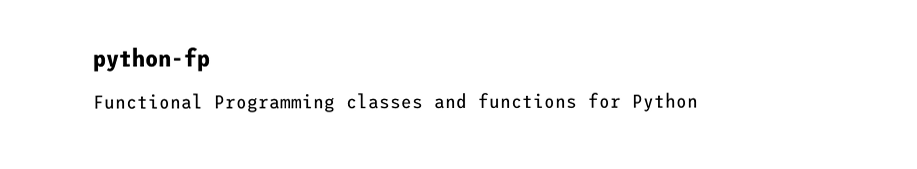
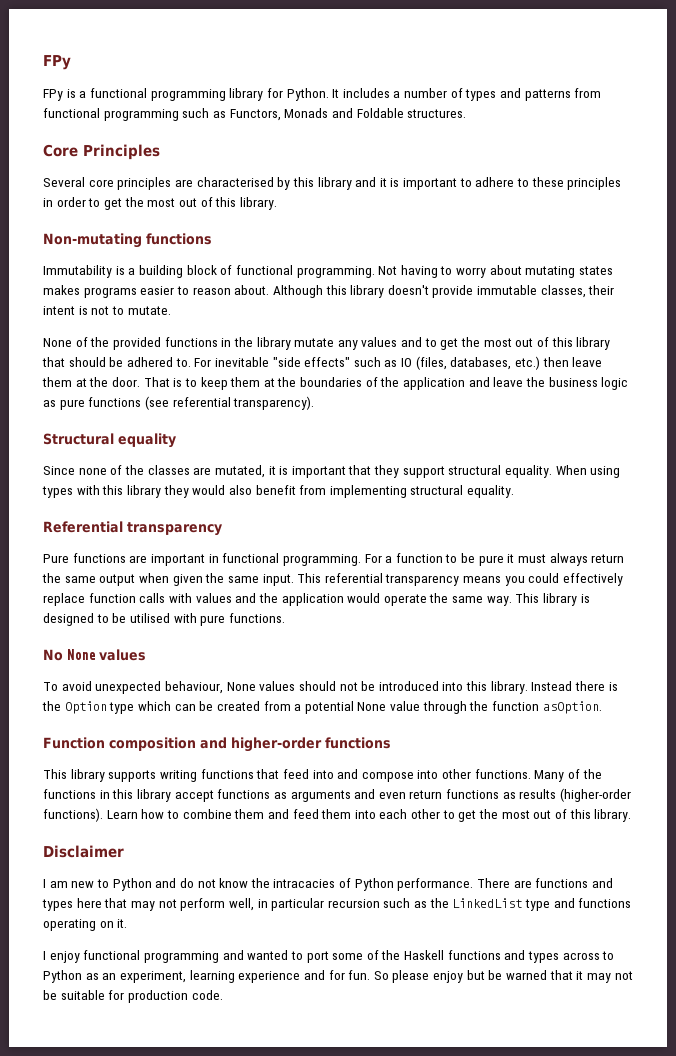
[92,47,210,72] [93,92,699,113] python-fp // Functional Programming classes and functions for Python -> [43,55,71,70] [43,88,602,101] [43,108,467,121] [43,144,160,160] [43,177,622,190] [43,197,277,210] [43,233,212,248] [43,265,614,278] [43,285,615,298] [43,306,171,315] [43,337,611,350] [42,356,603,370] [42,377,629,390] [43,396,315,410] [43,433,176,448] [43,465,621,478] [42,485,515,498] [43,521,222,536] [43,553,625,566] [42,573,624,586] [43,593,590,606] [43,613,285,626] [43,649,146,661] [43,681,618,694] [42,701,602,714] [43,737,391,752] [43,769,602,782] [43,788,632,802] [43,808,632,822] [43,845,124,858] [43,878,613,891] [42,898,632,911] [43,919,128,931] [43,950,615,963] [43,970,633,983] [43,990,223,1003] FPy // FPy is a functional programming library for Python. It includes a number of types and patterns from functional programming such as Functors, Monads and Foldable structures. // Core Principles // Several core principles are characterised by this library and it is important to adhere to these principles in order to get the most out of this library. // Non-mutating functions // Immutability is a building block of functional programming. Not having to worry about mutating states makes programs easier to reason about. Although this library doesn't provide immutable classes, their intent is not to mutate. // None of the provided functions in the library mutate any values and to get the most out of this library that should be adhered to. For inevitable "side effects" such as IO (files, databases, etc.) then leave them at the door. That is to keep them at the boundaries of the application and leave the business logic as pure functions (see referential transparency). // Structural equality // Since none of the classes are mutated, it is important that they support structural equality. When using types with this library they would also benefit from implementing structural equality. // Referential transparency // Pure functions are important in functional programming. For a function to be pure it must always return the same output when given the same input. This referential transparency means you could effectively replace function calls with values and the application would operate the same way. This library is designed to be utilised with pure functions. // No None values // To avoid unexpected behaviour, None values should not be introduced into this library. Instead there is the Option type which can be created from a potential None value through the function asOption. // Function composition and higher-order functions // This library supports writing functions that feed into and compose into other functions. Many of the functions in this library accept functions as arguments and even return functions as results (higher-order functions). Learn how to combine them and feed them into each other to get the most out of this library. // Disclaimer // I am new to Python and do not know the intracacies of Python performance. There are functions and types here that may not perform well, in particular recursion such as the LinkedList type and functions operating on it. // I enjoy functional programming and wanted to port some of the Haskell functions and types across to Python as an experiment, learning experience and for fun. So please enjoy but be warned that it may not be suitable for production code.

